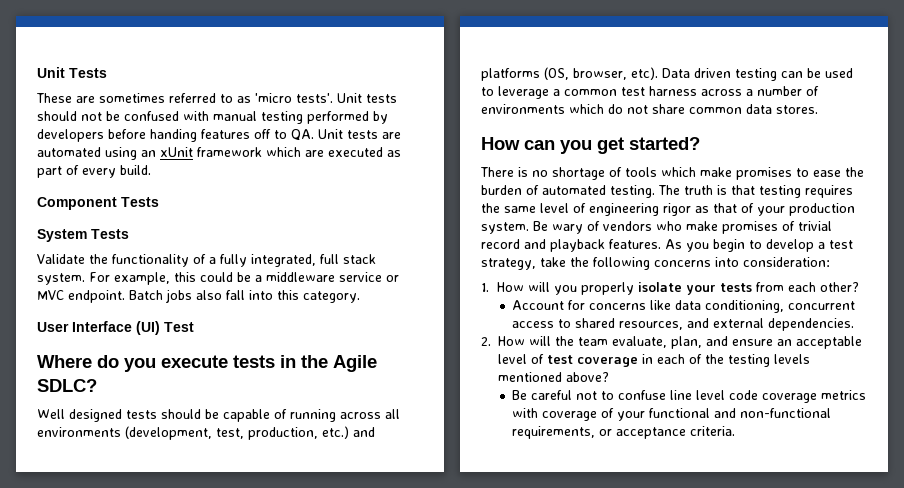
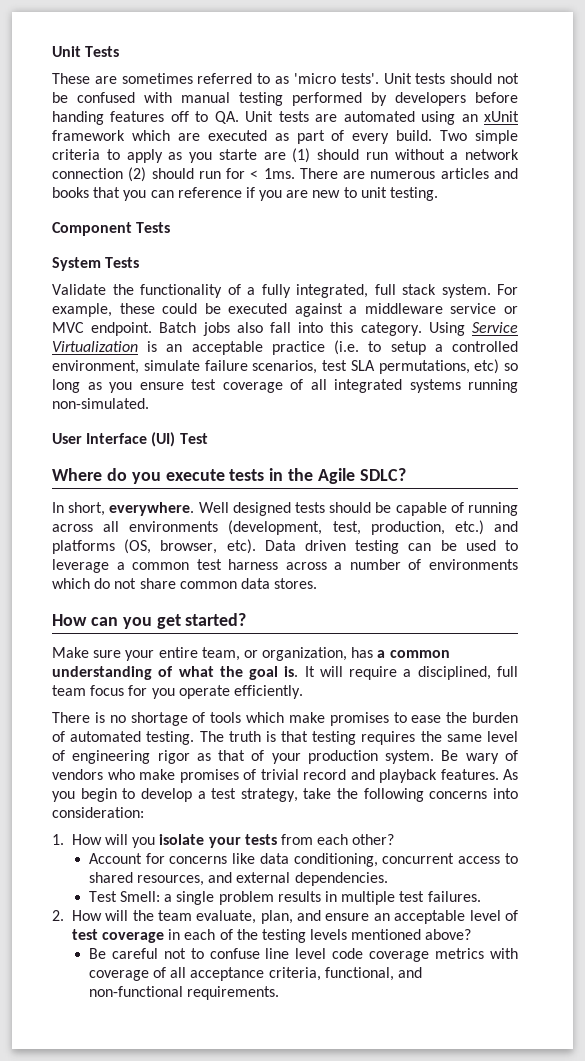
(151, 170) none -> [440,130,518,144] [52,148,519,163] [52,167,518,182] [52,187,439,201] Two simple criteria to apply as you starte are (1) should run without a network connection (2) should run for < 1ms. There are numerous articles and books that you can reference if you are new to unit testing.
[174,272,196,282] this -> [119,303,155,314] these
(251, 277) none -> [228,303,343,317] executed against
(360, 297) none -> [428,322,518,336] [52,340,518,355] [52,359,518,374] [52,379,518,393] [52,398,149,409] Using Service Virtualization is an acceptable practice (i.e. to setup a controlled environment, simulate failure scenarios, test SLA permutations, etc) so long as you ensure test coverage of all integrated systems running non-simulated.
(97, 385) none -> [52,502,195,516] In short, everywhere.
(700, 143) none -> [52,647,450,661] [52,666,518,680] [52,685,303,699] // Make sure your entire team, or organization, has a common understanding of what the goal is. It will require a disciplined, full team focus for you operate efficiently.
[580,282,634,295] properly -> (156, 842) none
(855, 324) none -> [88,891,481,905] // Test Smell: a single problem results in multiple test failures.
[617,408,832,421] [512,426,736,439] your functional and non-functional requirements, or acceptance criteria. -> [170,967,422,981] [88,986,280,1000] all acceptance criteria, functional, and non-functional requirements.

